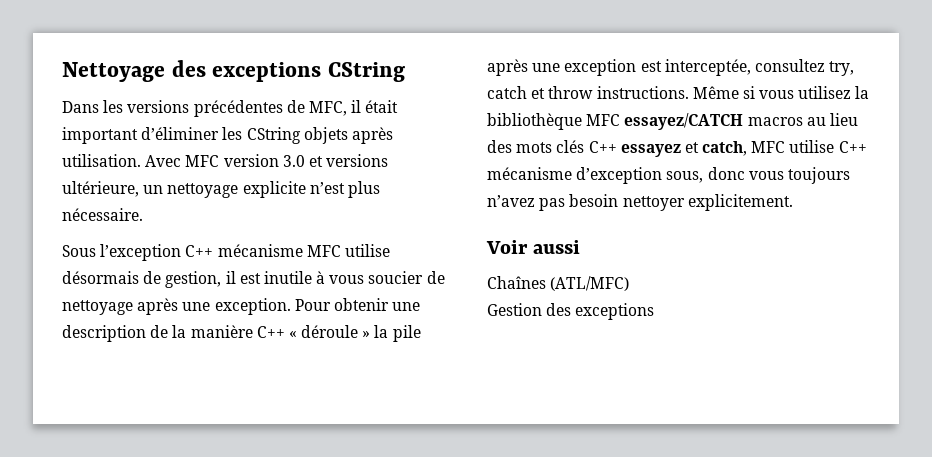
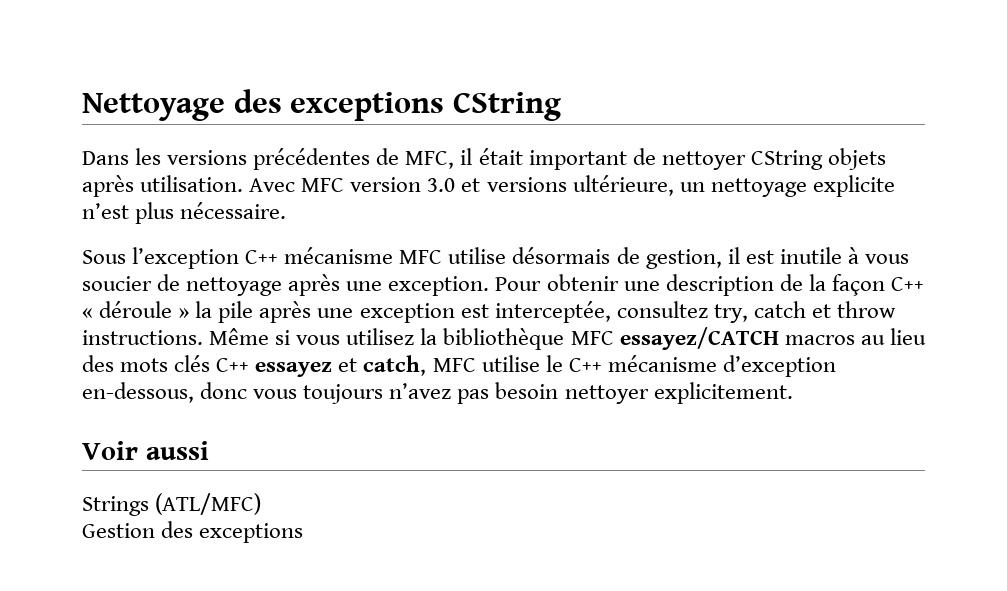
[141,127,243,140] d’éliminer les -> [632,148,746,170] de nettoyer
[190,325,253,338] manière -> [831,274,885,296] façon
(835, 146) none -> [545,355,563,372] le
[666,171,704,183] sous, -> [82,382,194,403] en-dessous,
[487,276,546,289] Chaînes -> [82,496,149,516] Strings

